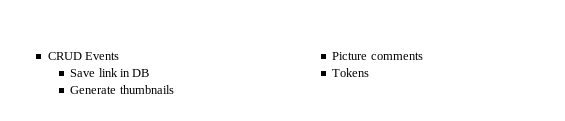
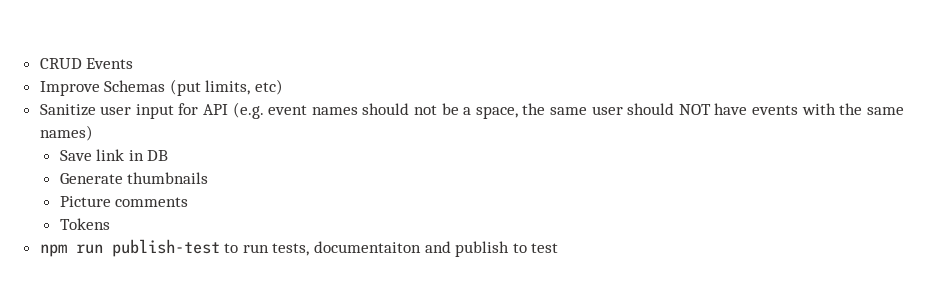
(120, 56) none -> [39,79,284,96] [39,102,904,119] [39,125,93,141] // Improve Schemas (put limits, etc) // Sanitize user input for API (e.g. event names should not be a space, the same user should NOT have events with the same names)
(370, 72) none -> [39,239,559,257] // npm run publish-test to run tests, documentaiton and publish to test

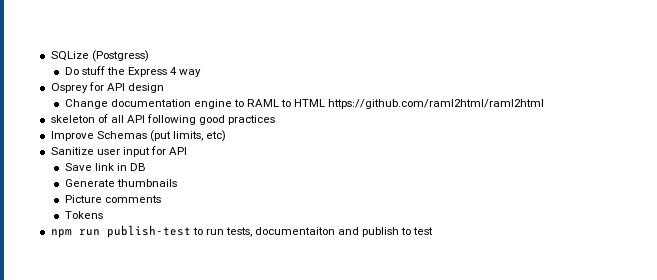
[39,58,134,69] CRUD Events -> [50,50,149,62] [64,66,202,77] [50,82,164,93] [64,99,545,109] [50,114,276,125] SQLize (Postgress) // Do stuff the Express 4 way // Osprey for API design // Change documentation engine to RAML to HTML https://github.com/raml2html/raml2html // skeleton of all API following good practices
[232,102,904,119] [39,125,93,141] (e.g. event names should not be a space, the same user should NOT have events with the same names) -> (188, 151) none

